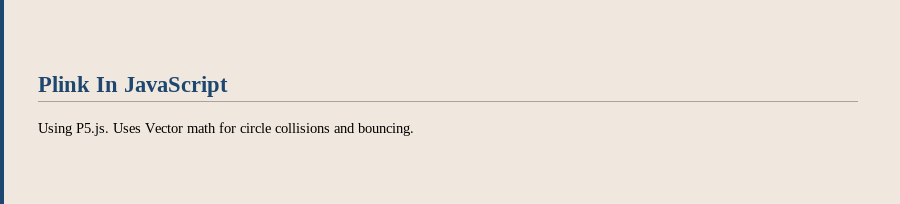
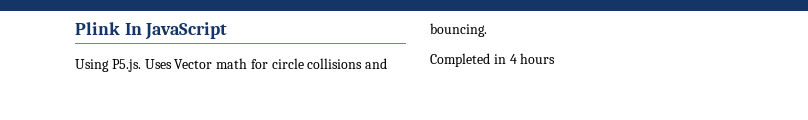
(414, 129) none -> [430,53,556,67] // Completed in 4 hours

